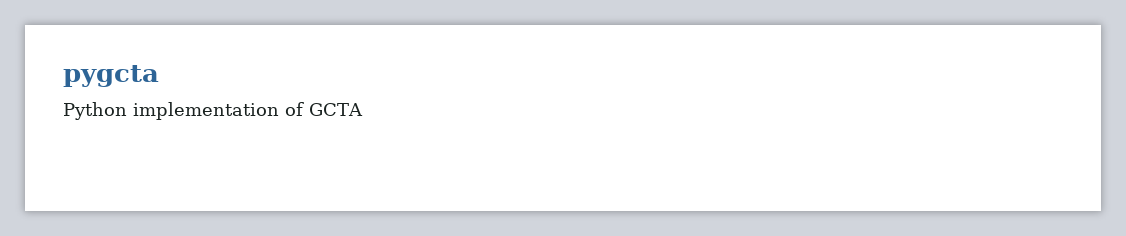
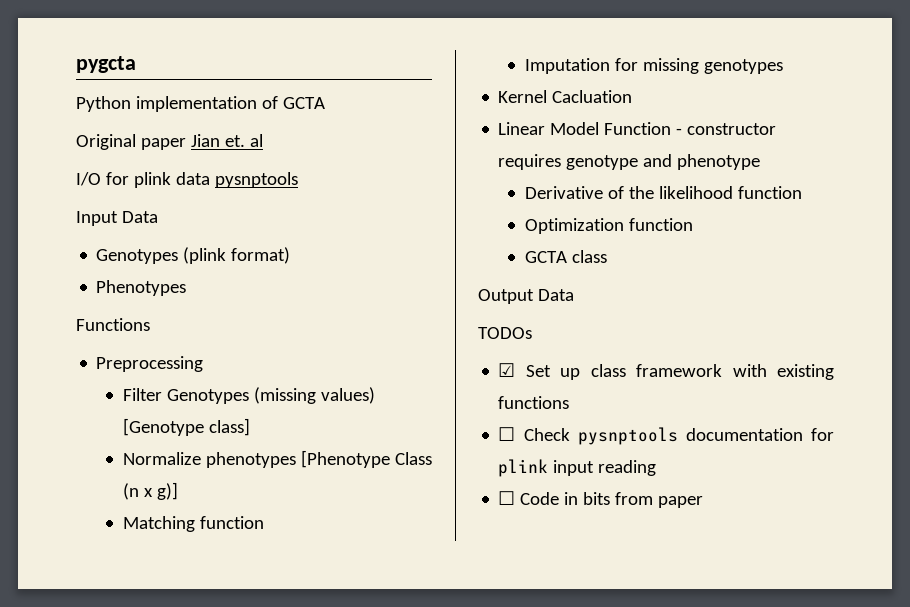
(363, 109) none -> [76,134,263,150] [76,172,298,188] [76,211,158,226] [96,247,291,264] [96,280,187,296] [76,318,150,331] [96,356,204,372] [122,387,375,404] [122,418,250,436] [122,450,433,468] [122,482,178,500] [122,516,264,532] [524,58,783,74] [498,90,633,103] [498,122,777,135] [498,154,761,170] [524,186,802,199] [524,218,693,234] [524,250,607,263] [478,289,574,304] [478,327,532,339] [498,363,834,380] [498,396,570,409] [498,427,834,445] [498,459,657,477] [498,491,704,508] // Original paper Jian et. al // I/O for plink data pysnptools // Input Data // Genotypes (plink format) // Phenotypes // Functions // Preprocessing // Filter Genotypes (missing values) [Genotype class] // Normalize phenotypes [Phenotype Class (n x g)] // Matching function // Imputation for missing genotypes // Kernel Cacluation // Linear Model Function - constructor requires genotype and phenotype // Derivative of the likelihood function // Optimization function // GCTA class // Output Data // TODOs // ☑ Set up class framework with existing functions // ☐ Check pysnptools documentation for plink input reading // ☐ Code in bits from paper

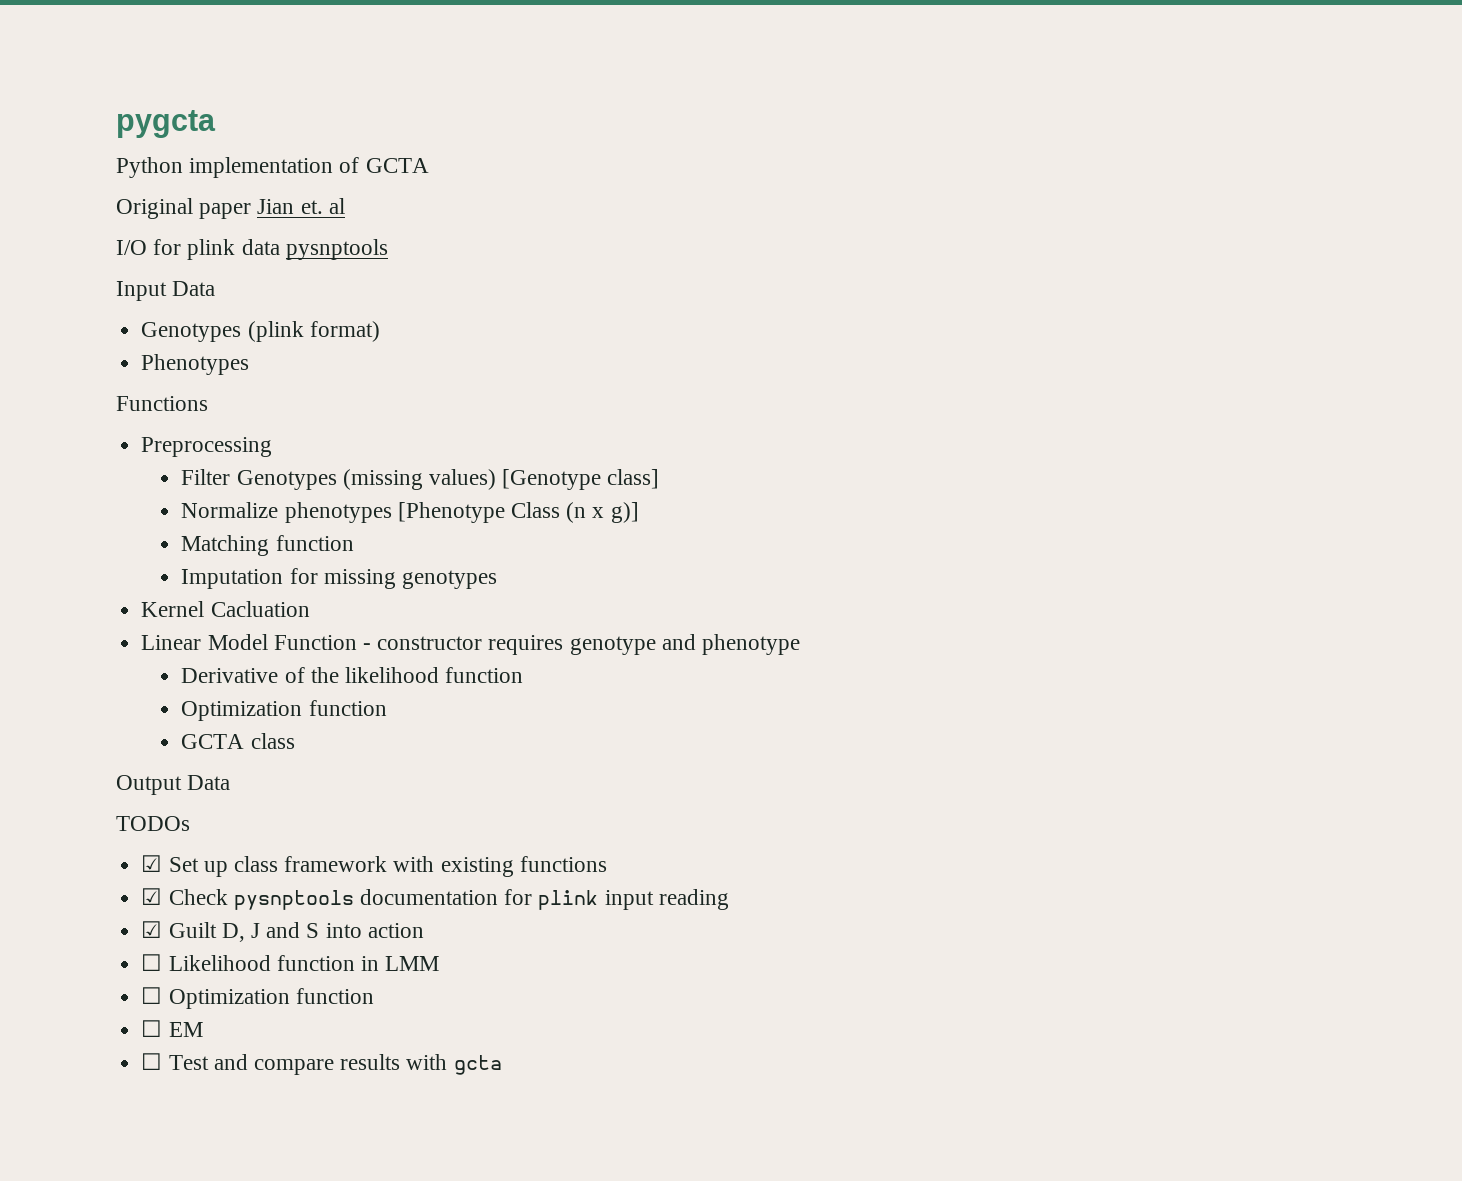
[498,427,516,441] ☐ -> [141,888,163,905] ☑
[498,491,704,508] ☐ Code in bits from paper -> [141,921,424,942] [141,954,440,971] [141,987,374,1009] [141,1020,203,1037] [141,1053,502,1075] ☑ Guilt D, J and S into action // ☐ Likelihood function in LMM // ☐ Optimization function // ☐ EM // ☐ Test and compare results with gcta

